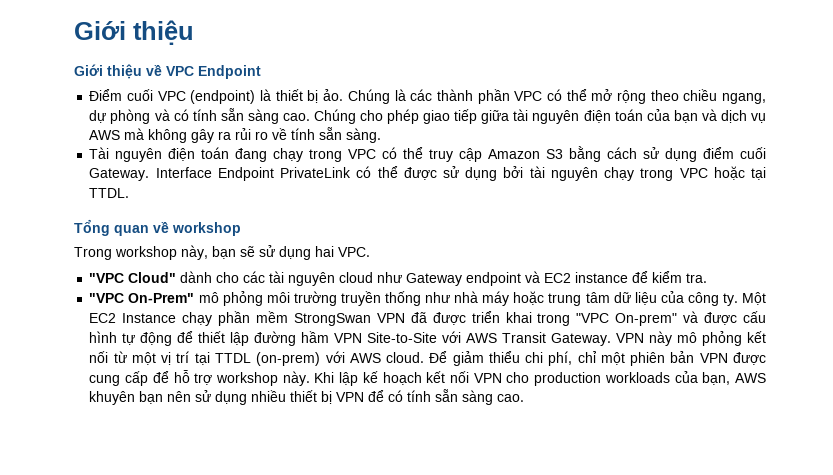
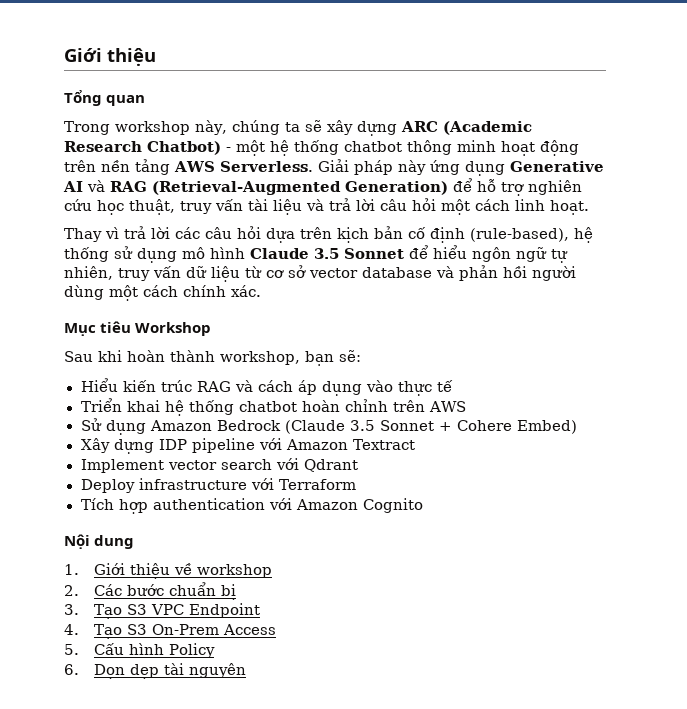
[74,20,194,45] [74,64,261,79] [89,89,766,104] [89,108,767,124] [89,127,382,143] [89,146,766,162] [89,166,767,181] [89,188,130,198] Giới thiệu // Giới thiệu về VPC Endpoint // Điểm cuối VPC (endpoint) là thiết bị ảo. Chúng là các thành phần VPC có thể mở rộng theo chiều ngang, dự phòng và có tính sẵn sàng cao. Chúng cho phép giao tiếp giữa tài nguyên điện toán của bạn và dịch vụ AWS mà không gây ra rủi ro về tính sẵn sàng. // Tài nguyên điện toán đang chạy trong VPC có thể truy cập Amazon S3 bằng cách sử dụng điểm cuối Gateway. Interface Endpoint PrivateLink có thể được sử dụng bởi tài nguyên chạy trong VPC hoặc tại TTDL. -> [64,48,156,66] Giới thiệu
[153,222,241,236] về workshop -> (146, 100) none
[212,245,370,260] [89,271,708,286] [89,291,767,306] [89,311,767,326] [89,331,766,346] [89,351,766,366] [89,370,767,386] [89,389,525,405] bạn sẽ sử dụng hai VPC. // "VPC Cloud" dành cho các tài nguyên cloud như Gateway endpoint và EC2 instance để kiểm tra. // "VPC On-Prem" mô phỏng môi trường truyền thống như nhà máy hoặc trung tâm dữ liệu của công ty. Một EC2 Instance chạy phần mềm StrongSwan VPN đã được triển khai trong "VPC On-prem" và được cấu hình tự động để thiết lập đường hầm VPN Site-to-Site với AWS Transit Gateway. VPN này mô phỏng kết nối từ một vị trí tại TTDL (on-prem) với AWS cloud. Để giảm thiểu chi phí, chỉ một phiên bản VPN được cung cấp để hỗ trợ workshop này. Khi lập kế hoạch kết nối VPN cho production workloads của bạn, AWS khuyên bạn nên sử dụng nhiều thiết bị VPN để có tính sẵn sàng cao. -> [231,120,532,136] [64,140,579,156] [64,159,604,176] [63,178,582,196] [64,198,589,215] [64,226,593,243] [64,245,568,263] [64,265,576,282] [64,285,261,301] [64,321,212,336] [64,350,361,366] [80,378,453,396] [80,398,466,416] [80,418,577,435] [80,438,416,454] [80,458,358,473] [80,478,357,493] [80,498,423,514] [64,534,135,549] [64,563,272,579] [64,582,236,600] [64,603,260,619] [64,624,276,639] [64,643,215,658] [64,663,246,679] chúng ta sẽ xây dựng ARC (Academic Research Chatbot) - một hệ thống chatbot thông minh hoạt động trên nền tảng AWS Serverless. Giải pháp này ứng dụng Generative AI và RAG (Retrieval-Augmented Generation) để hỗ trợ nghiên cứu học thuật, truy vấn tài liệu và trả lời câu hỏi một cách linh hoạt. // Thay vì trả lời các câu hỏi dựa trên kịch bản cố định (rule-based), hệ thống sử dụng mô hình Claude 3.5 Sonnet để hiểu ngôn ngữ tự nhiên, truy vấn dữ liệu từ cơ sở vector database và phản hồi người dùng một cách chính xác. // Mục tiêu Workshop // Sau khi hoàn thành workshop, bạn sẽ: // Hiểu kiến trúc RAG và cách áp dụng vào thực tế // Triển khai hệ thống chatbot hoàn chỉnh trên AWS // Sử dụng Amazon Bedrock (Claude 3.5 Sonnet + Cohere Embed) // Xây dựng IDP pipeline với Amazon Textract // Implement vector search với Qdrant // Deploy infrastructure với Terraform // Tích hợp authentication với Amazon Cognito // Nội dung // 1. Giới thiệu về workshop // 2. Các bước chuẩn bị // 3. Tạo S3 VPC Endpoint // 4. Tạo S3 On-Prem Access // 5. Cấu hình Policy // 6. Dọn dẹp tài nguyên

